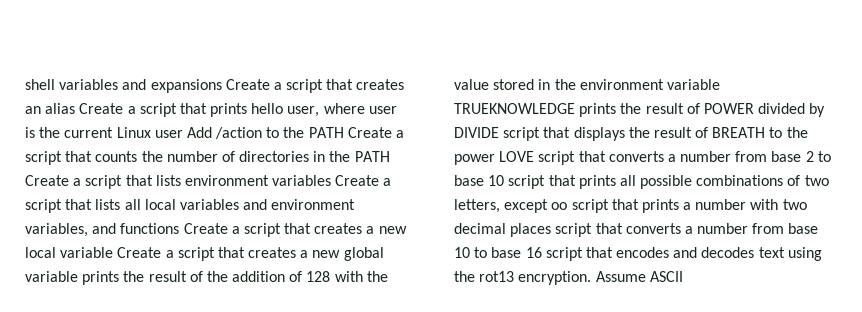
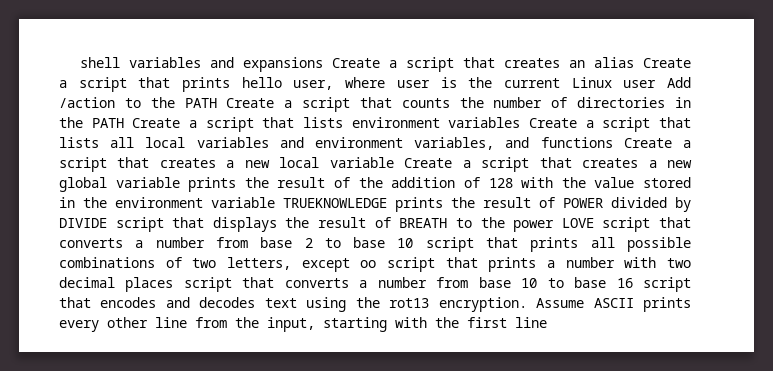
(683, 276) none -> [643,297,691,312] [59,317,547,332] prints every other line from the input, starting with the first line

